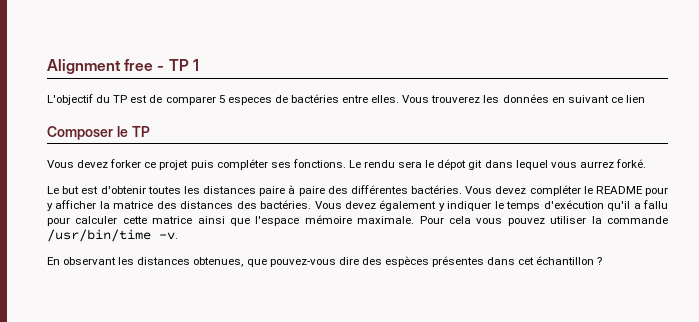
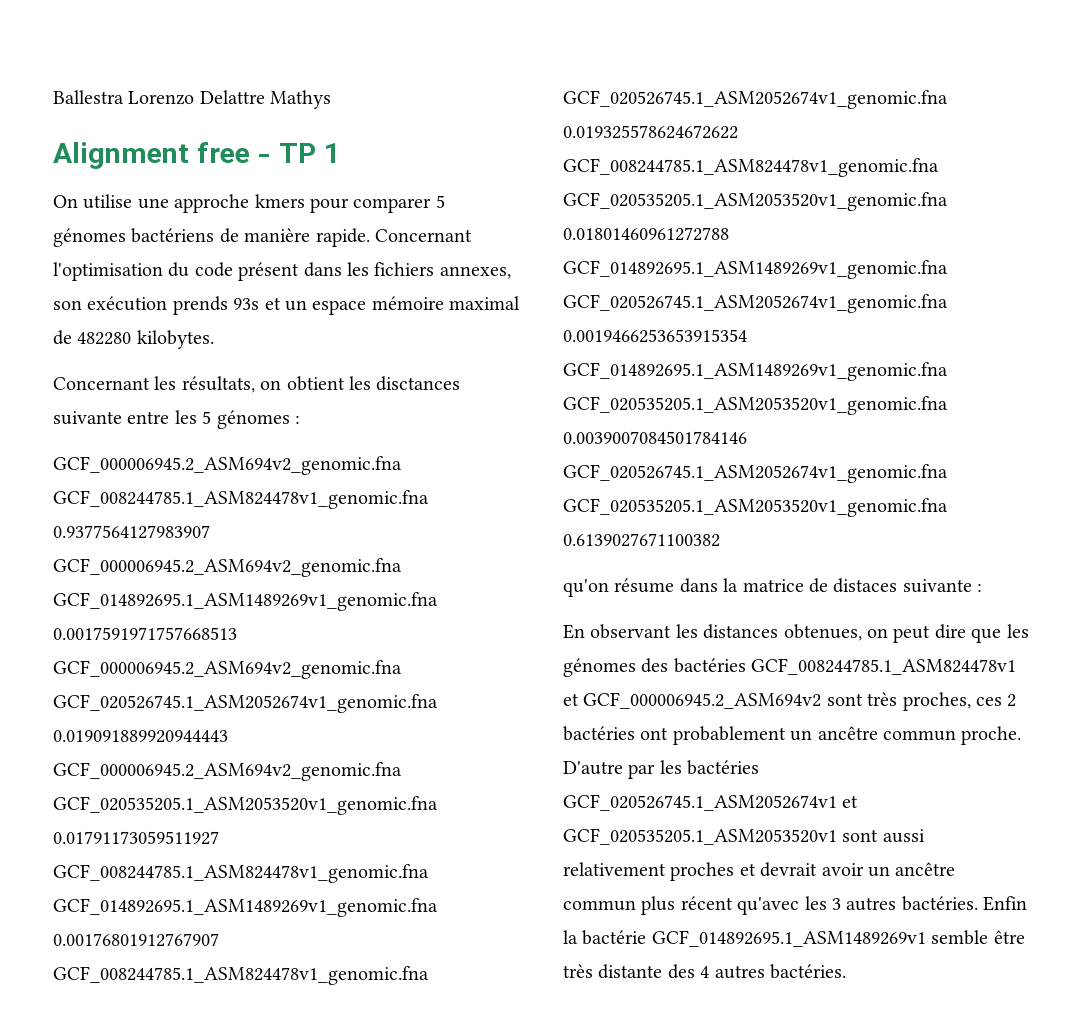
(47, 66) none -> [53,90,332,109] Ballestra Lorenzo Delattre Mathys //
[47,94,645,105] [47,126,150,140] [47,159,646,170] [47,185,668,196] [47,200,669,211] [47,215,668,226] [47,229,178,242] L'objectif du TP est de comparer 5 especes de bactéries entre elles. Vous trouverez les données en suivant ce lien // Composer le TP // Vous devez forker ce projet puis compléter ses fonctions. Le rendu sera le dépot git dans lequel vous aurrez forké. // Le but est d'obtenir toutes les distances paire à paire des différentes bactéries. Vous devez compléter le README pour y afficher la matrice des distances des bactéries. Vous devez également y indiquer le temps d'exécution qu'il a fallu pour calculer cette matrice ainsi que l'espace mémoire maximale. Pour cela vous pouvez utiliser la commande /usr/bin/time -v. -> [53,194,445,213] [53,228,472,247] [53,262,511,281] [53,296,521,315] [53,330,214,349] [53,376,461,393] [53,410,300,429] [53,456,402,475] [53,490,429,509] [53,525,210,539] [53,558,402,577] [53,592,438,611] [53,627,237,640] [53,660,402,679] [53,694,438,713] [53,730,228,743] [53,762,402,781] [53,796,438,815] [53,831,219,845] [53,864,429,883] [53,898,438,917] [53,933,219,947] [53,966,429,985] [563,90,948,109] [563,125,738,139] [563,158,939,177] [563,192,948,211] [563,227,729,241] [563,260,948,279] [563,294,948,313] [563,329,747,343] [563,362,948,381] [563,396,948,415] [563,431,747,444] [563,464,948,483] [563,498,948,517] [563,533,720,547] [563,578,983,597] On utilise une approche kmers pour comparer 5 génomes bactériens de manière rapide. Concernant l'optimisation du code présent dans les fichiers annexes, son exécution prends 93s et un espace mémoire maximal de 482280 kilobytes. // Concernant les résultats, on obtient les disctances suivante entre les 5 génomes : // GCF_000006945.2_ASM694v2_genomic.fna GCF_008244785.1_ASM824478v1_genomic.fna 0.9377564127983907 GCF_000006945.2_ASM694v2_genomic.fna GCF_014892695.1_ASM1489269v1_genomic.fna 0.0017591971757668513 GCF_000006945.2_ASM694v2_genomic.fna GCF_020526745.1_ASM2052674v1_genomic.fna 0.019091889920944443 GCF_000006945.2_ASM694v2_genomic.fna GCF_020535205.1_ASM2053520v1_genomic.fna 0.01791173059511927 GCF_008244785.1_ASM824478v1_genomic.fna GCF_014892695.1_ASM1489269v1_genomic.fna 0.00176801912767907 GCF_008244785.1_ASM824478v1_genomic.fna GCF_020526745.1_ASM2052674v1_genomic.fna 0.019325578624672622 GCF_008244785.1_ASM824478v1_genomic.fna GCF_020535205.1_ASM2053520v1_genomic.fna 0.01801460961272788 GCF_014892695.1_ASM1489269v1_genomic.fna GCF_020526745.1_ASM2052674v1_genomic.fna 0.0019466253653915354 GCF_014892695.1_ASM1489269v1_genomic.fna GCF_020535205.1_ASM2053520v1_genomic.fna 0.0039007084501784146 GCF_020526745.1_ASM2052674v1_genomic.fna GCF_020535205.1_ASM2053520v1_genomic.fna 0.6139027671100382 // qu'on résume dans la matrice de distaces suivante :
[246,256,603,267] que pouvez-vous dire des espèces présentes dans cet échantillon ? -> [867,624,1029,643] [563,658,1017,677] [563,692,1017,711] [563,726,1022,745] [563,760,760,779] [563,794,859,811] [563,828,925,845] [563,862,956,881] [563,896,1028,915] [563,930,1025,947] [563,964,846,979] on peut dire que les génomes des bactéries GCF_008244785.1_ASM824478v1 et GCF_000006945.2_ASM694v2 sont très proches, ces 2 bactéries ont probablement un ancêtre commun proche. D'autre par les bactéries GCF_020526745.1_ASM2052674v1 et GCF_020535205.1_ASM2053520v1 sont aussi relativement proches et devrait avoir un ancêtre commun plus récent qu'avec les 3 autres bactéries. Enfin la bactérie GCF_014892695.1_ASM1489269v1 semble être très distante des 4 autres bactéries.

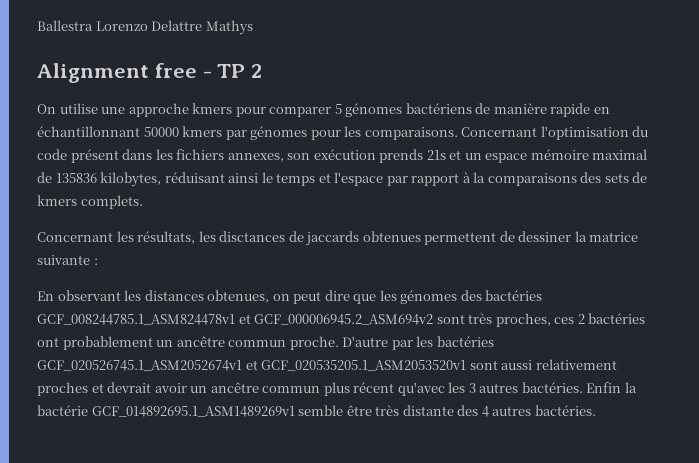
[323,143,340,163] 1 -> [251,64,263,78] 2
[315,228,370,247] rapide. -> [550,103,610,117] [37,126,458,140] rapide en échantillonnant 50000 kmers par génomes pour les comparaisons.
[233,298,260,310] 93s -> [426,150,446,160] 21s
[77,330,214,349] [53,376,461,393] [53,410,300,429] [53,456,402,475] [53,490,429,509] [53,525,210,539] [53,558,402,577] [53,592,438,611] [53,627,237,640] [53,660,402,679] [53,694,438,713] [53,730,228,743] [53,762,402,781] [53,796,438,815] [53,831,219,845] [53,864,429,883] [53,898,438,917] [53,933,219,947] [53,966,429,985] [563,90,948,109] [563,125,738,139] [563,158,939,177] [563,192,948,211] [563,227,729,241] [563,260,948,279] [563,294,948,313] [563,329,747,343] [563,362,948,381] [563,396,948,415] [563,431,747,444] [563,464,948,483] [563,498,948,517] [563,533,720,547] [563,578,898,597] 482280 kilobytes. // Concernant les résultats, on obtient les disctances suivante entre les 5 génomes : // GCF_000006945.2_ASM694v2_genomic.fna GCF_008244785.1_ASM824478v1_genomic.fna 0.9377564127983907 GCF_000006945.2_ASM694v2_genomic.fna GCF_014892695.1_ASM1489269v1_genomic.fna 0.0017591971757668513 GCF_000006945.2_ASM694v2_genomic.fna GCF_020526745.1_ASM2052674v1_genomic.fna 0.019091889920944443 GCF_000006945.2_ASM694v2_genomic.fna GCF_020535205.1_ASM2053520v1_genomic.fna 0.01791173059511927 GCF_008244785.1_ASM824478v1_genomic.fna GCF_014892695.1_ASM1489269v1_genomic.fna 0.00176801912767907 GCF_008244785.1_ASM824478v1_genomic.fna GCF_020526745.1_ASM2052674v1_genomic.fna 0.019325578624672622 GCF_008244785.1_ASM824478v1_genomic.fna GCF_020535205.1_ASM2053520v1_genomic.fna 0.01801460961272788 GCF_014892695.1_ASM1489269v1_genomic.fna GCF_020526745.1_ASM2052674v1_genomic.fna 0.0019466253653915354 GCF_014892695.1_ASM1489269v1_genomic.fna GCF_020535205.1_ASM2053520v1_genomic.fna 0.0039007084501784146 GCF_020526745.1_ASM2052674v1_genomic.fna GCF_020535205.1_ASM2053520v1_genomic.fna 0.6139027671100382 // qu'on résume dans la matrice de distaces -> [55,172,648,187] [37,195,143,209] [37,231,639,246] 135836 kilobytes, réduisant ainsi le temps et l'espace par rapport à la comparaisons des sets de kmers complets. // Concernant les résultats, les disctances de jaccards obtenues permettent de dessiner la matrice

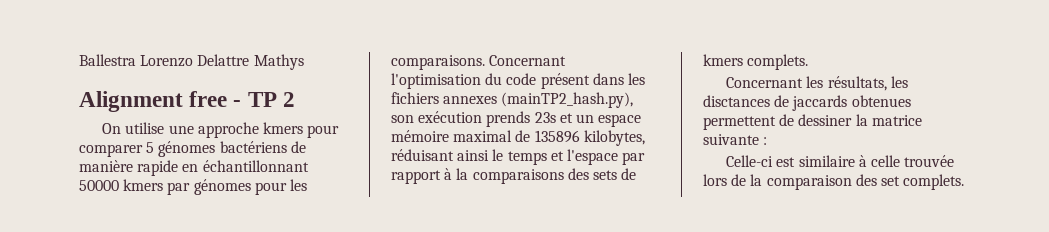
[227,153,284,162] annexes, -> [443,92,634,108] annexes (mainTP2_hash.py),
[426,150,446,160] 21s -> [534,112,556,123] 23s
[55,173,97,183] 135836 -> [534,130,580,143] 135896
[37,290,543,304] [37,313,646,327] [37,336,494,350] [37,359,617,371] [37,382,637,396] [37,405,596,417] En observant les distances obtenues, on peut dire que les génomes des bactéries GCF_008244785.1_ASM824478v1 et GCF_000006945.2_ASM694v2 sont très proches, ces 2 bactéries ont probablement un ancêtre commun proche. D'autre par les bactéries GCF_020526745.1_ASM2052674v1 et GCF_020535205.1_ASM2053520v1 sont aussi relativement proches et devrait avoir un ancêtre commun plus récent qu'avec les 3 autres bactéries. Enfin la bactérie GCF_014892695.1_ASM1489269v1 semble être très distante des 4 autres bactéries. -> [726,155,955,167] [703,174,965,190] Celle-ci est similaire à celle trouvée lors de la comparaison des set complets.

